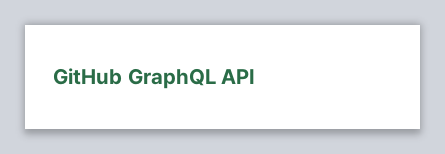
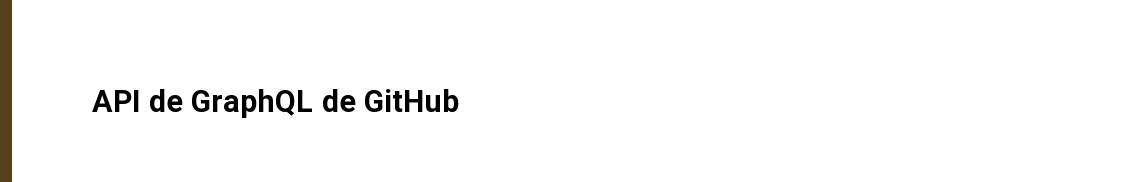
[53,68,256,89] GitHub GraphQL API -> [92,89,459,118] API de GraphQL de GitHub

